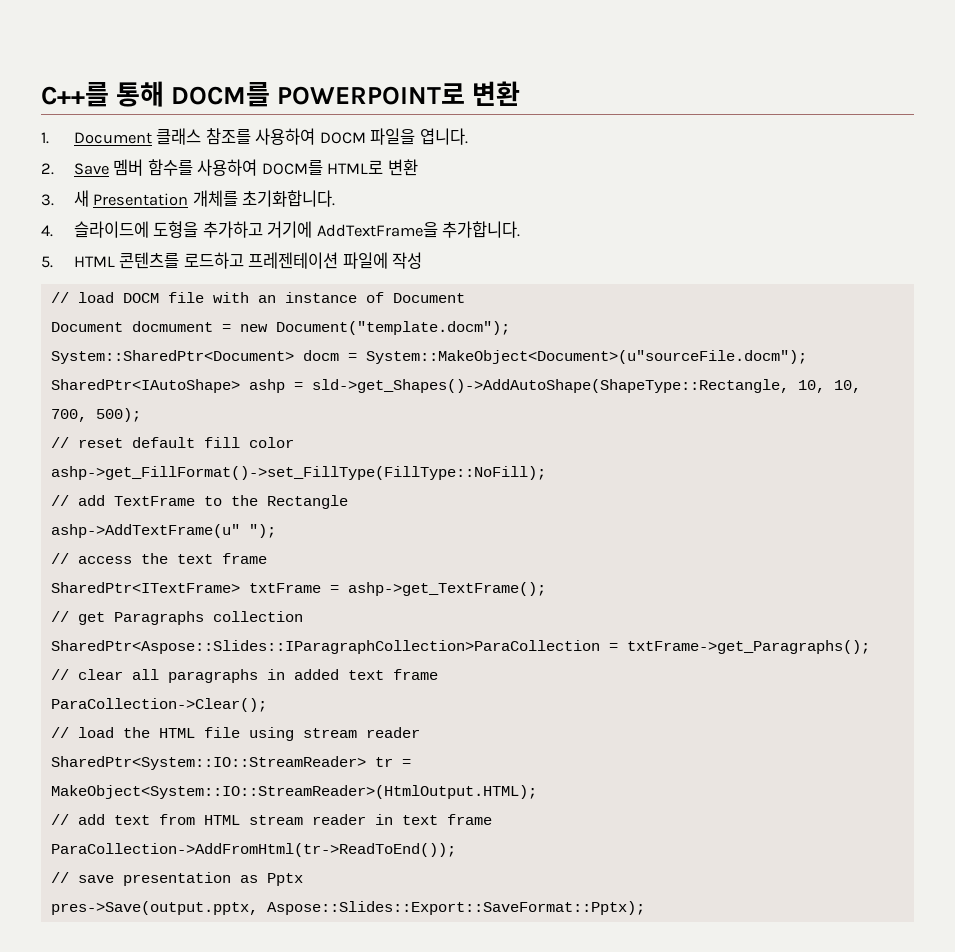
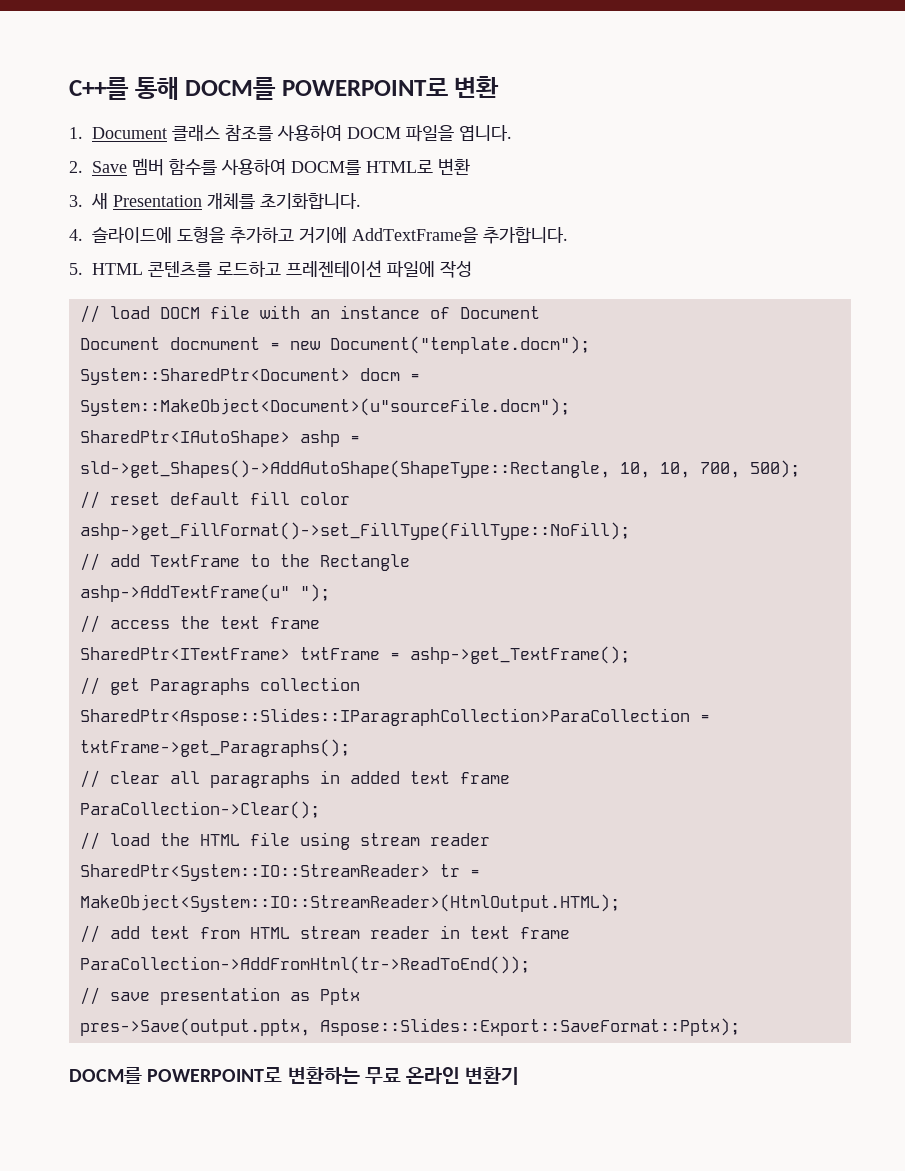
(645, 908) none -> [69,1067,520,1085] // DOCM를 POWERPOINT로 변환하는 무료 온라인 변환기

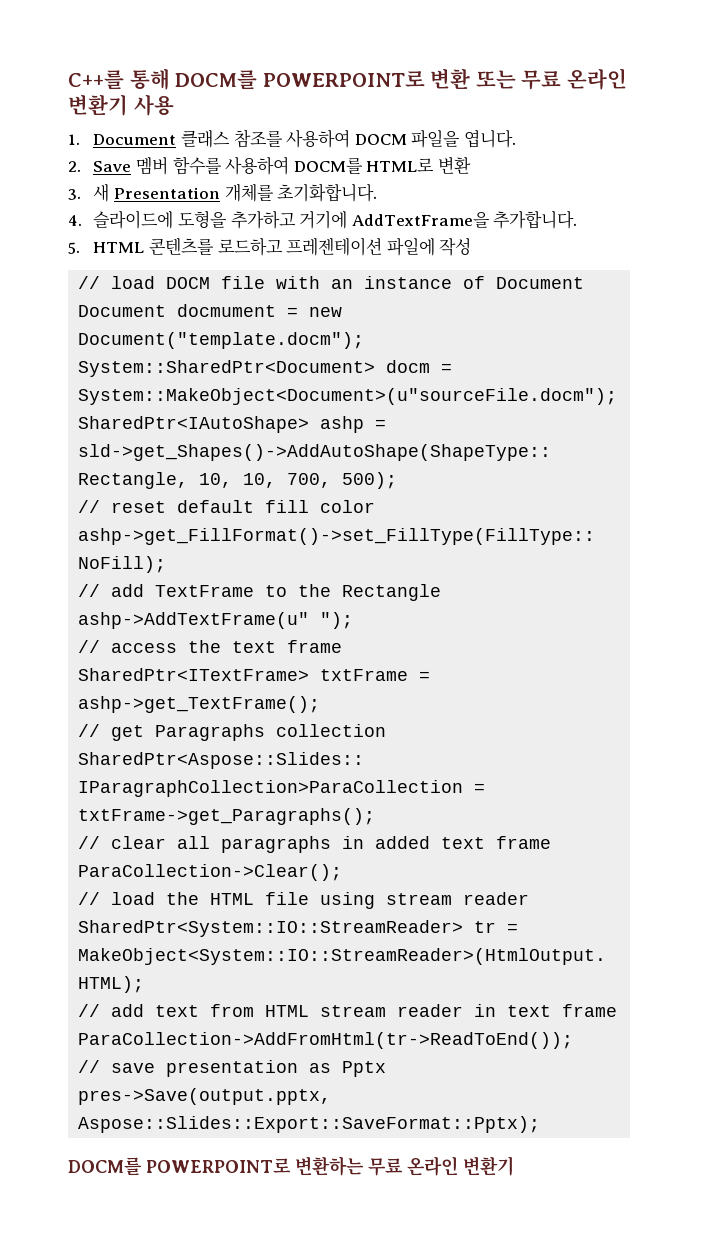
(500, 87) none -> [475,68,627,90] [68,94,174,116] 또는 무료 온라인 변환기 사용

